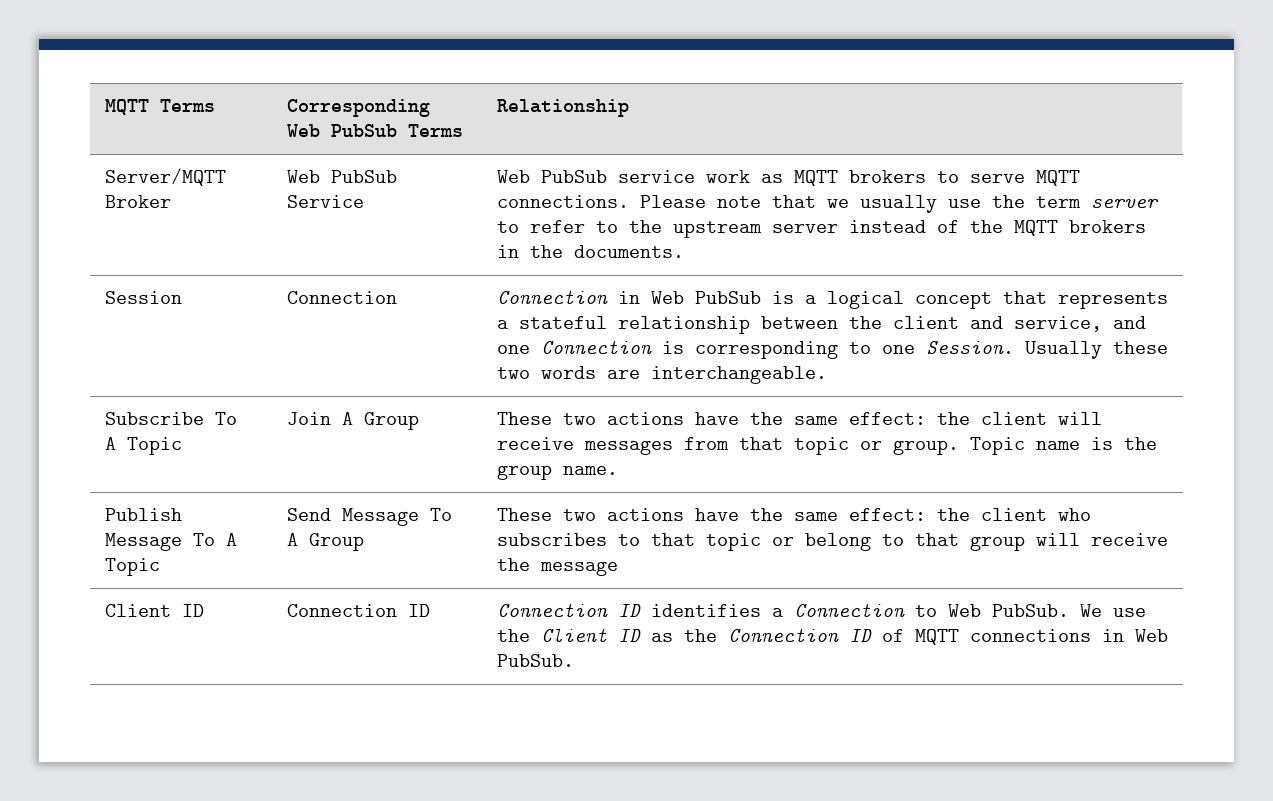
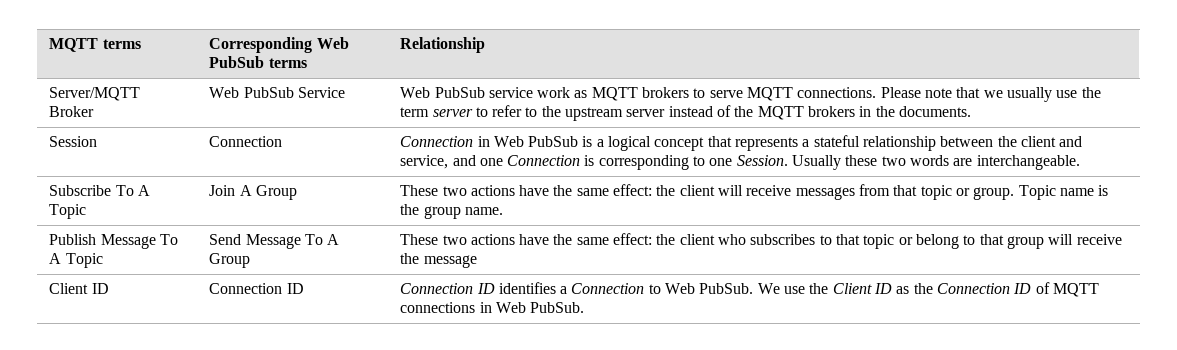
[104,99,215,115] MQTT Terms -> [49,38,141,52] MQTT terms
[407,124,463,137] Terms -> [268,58,307,68] terms

